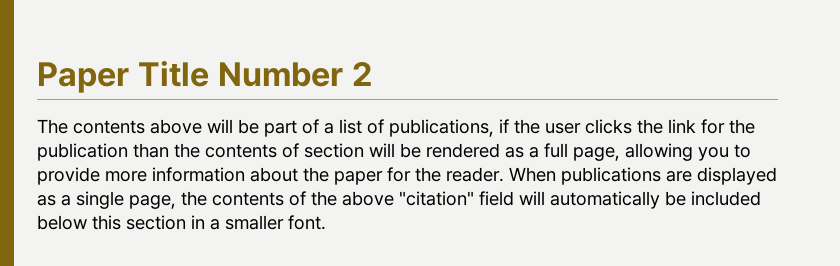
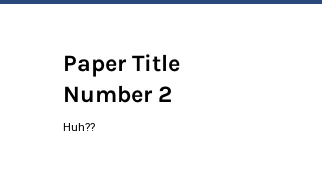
[37,119,755,137] [37,143,751,161] [37,167,777,185] [37,191,761,209] [37,215,326,230] The contents above will be part of a list of publications, if the user clicks the link for the publication than the contents of section will be rendered as a full page, allowing you to provide more information about the paper for the reader. When publications are displayed as a single page, the contents of the above "citation" field will automatically be included below this section in a smaller font. -> [63,123,95,131] Huh??

